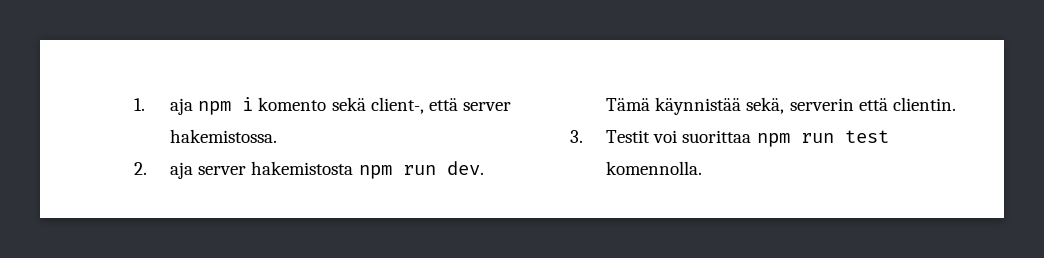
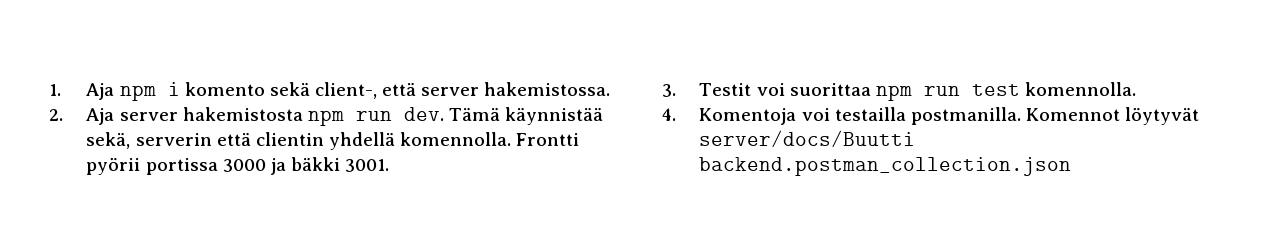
[170,98,194,115] aja -> [86,83,115,100] Aja
[170,162,194,179] aja -> [86,108,115,125] Aja
[892,97,956,111] clientin. -> [255,132,580,150] [86,157,390,175] clientin yhdellä komennolla. Frontti pyörii portissa 3000 ja bäkki 3001.
(703, 168) none -> [662,107,1200,125] [699,130,916,147] [699,157,1072,176] // 4. Komentoja voi testailla postmanilla. Komennot löytyvät server/docs/Buutti backend.postman_collection.json

